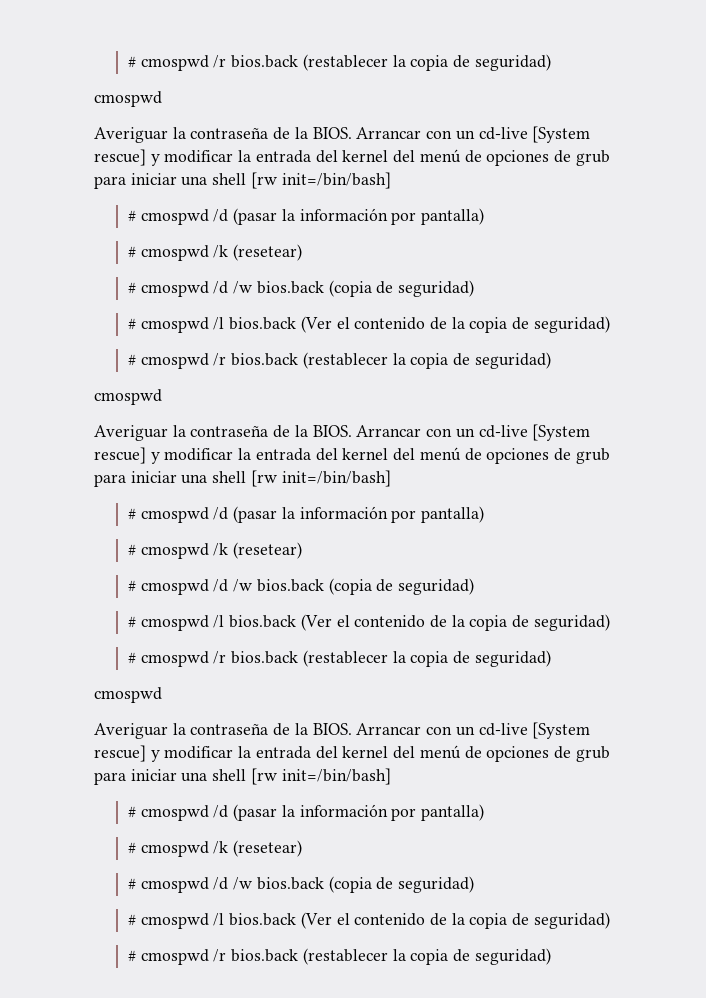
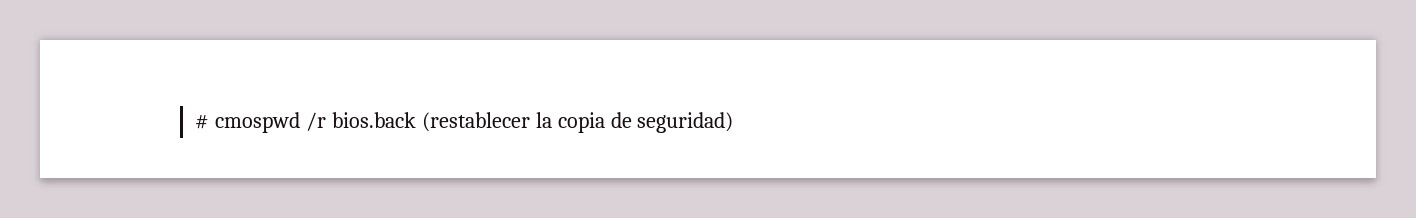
[127,54,551,71] [94,91,162,107] [94,126,591,143] [94,149,610,166] [94,172,391,189] [127,208,485,225] [127,244,303,261] [127,280,475,297] [127,316,610,333] [127,352,551,369] [94,389,162,405] [94,424,591,441] [94,447,610,464] [94,470,391,487] [127,506,485,523] [127,542,303,559] [127,578,475,595] [127,614,610,631] [127,650,551,667] [94,687,162,703] [94,722,591,739] [94,745,610,762] [94,768,391,785] [127,804,485,821] [127,840,303,857] [127,876,475,893] [127,912,610,929] [127,948,551,965] # cmospwd /r bios.back (restablecer la copia de seguridad) // cmospwd // Averiguar la contraseña de la BIOS. Arrancar con un cd-live [System rescue] y modificar la entrada del kernel del menú de opciones de grub para iniciar una shell [rw init=/bin/bash] // # cmospwd /d (pasar la información por pantalla) // # cmospwd /k (resetear) // # cmospwd /d /w bios.back (copia de seguridad) // # cmospwd /l bios.back (Ver el contenido de la copia de seguridad) // # cmospwd /r bios.back (restablecer la copia de seguridad) // cmospwd // Averiguar la contraseña de la BIOS. Arrancar con un cd-live [System rescue] y modificar la entrada del kernel del menú de opciones de grub para iniciar una shell [rw init=/bin/bash] // # cmospwd /d (pasar la información por pantalla) // # cmospwd /k (resetear) // # cmospwd /d /w bios.back (copia de seguridad) // # cmospwd /l bios.back (Ver el contenido de la copia de seguridad) // # cmospwd /r bios.back (restablecer la copia de seguridad) // cmospwd // Averiguar la contraseña de la BIOS. Arrancar con un cd-live [System rescue] y modificar la entrada del kernel del menú de opciones de grub para iniciar una shell [rw init=/bin/bash] // # cmospwd /d (pasar la información por pantalla) // # cmospwd /k (resetear) // # cmospwd /d /w bios.back (copia de seguridad) // # cmospwd /l bios.back (Ver el contenido de la copia de seguridad) // # cmospwd /r bios.back (restablecer la copia de seguridad) -> [194,112,734,133] # cmospwd /r bios.back (restablecer la copia de seguridad)

